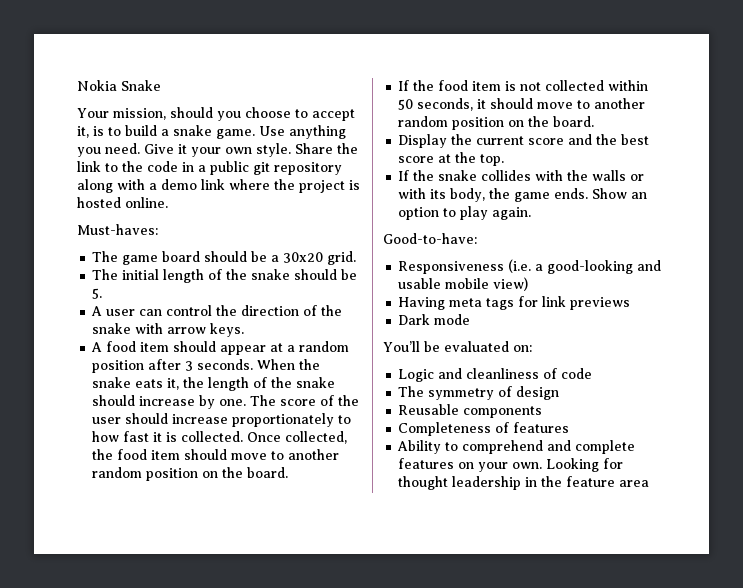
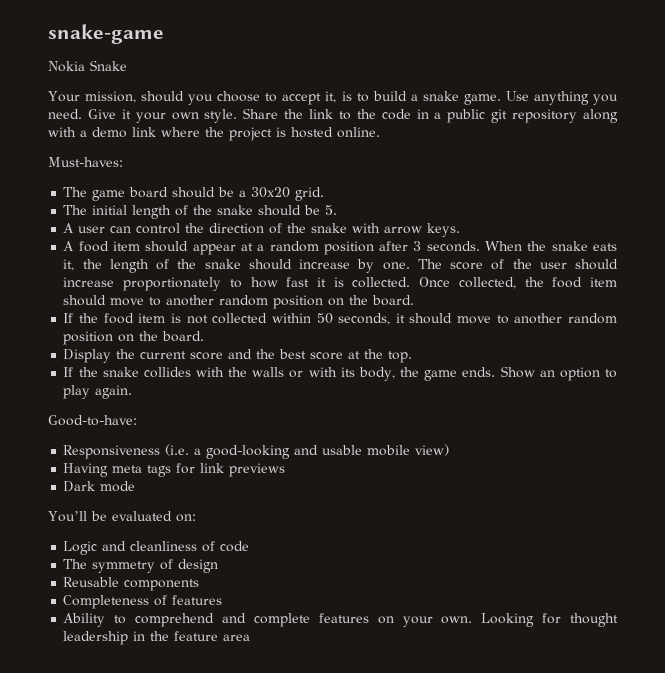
(77, 85) none -> [48,24,164,44] snake-game //

